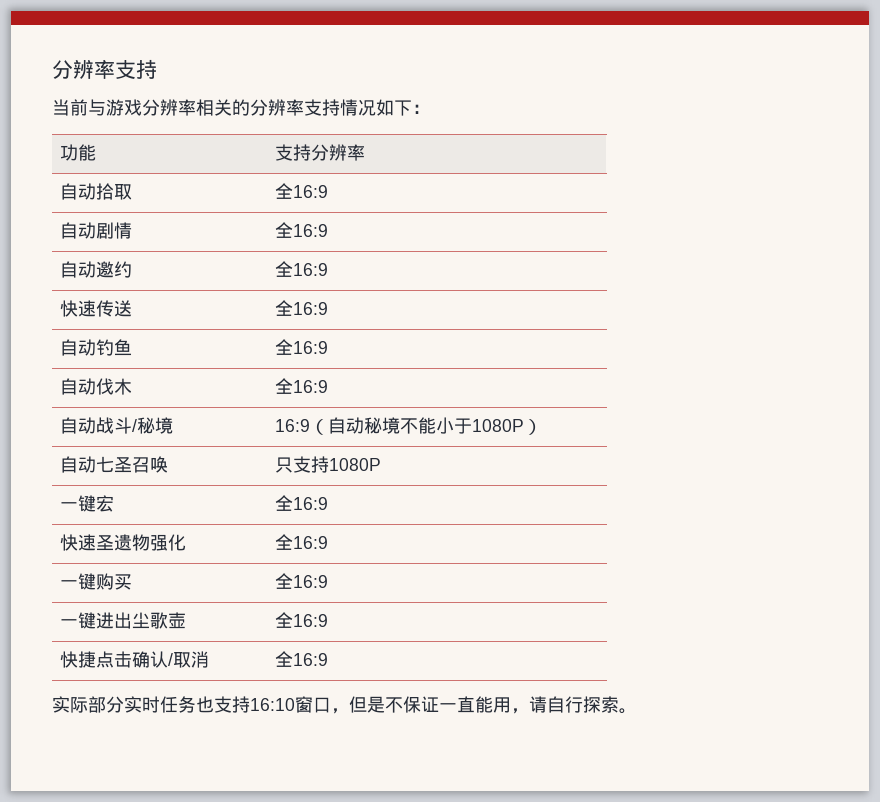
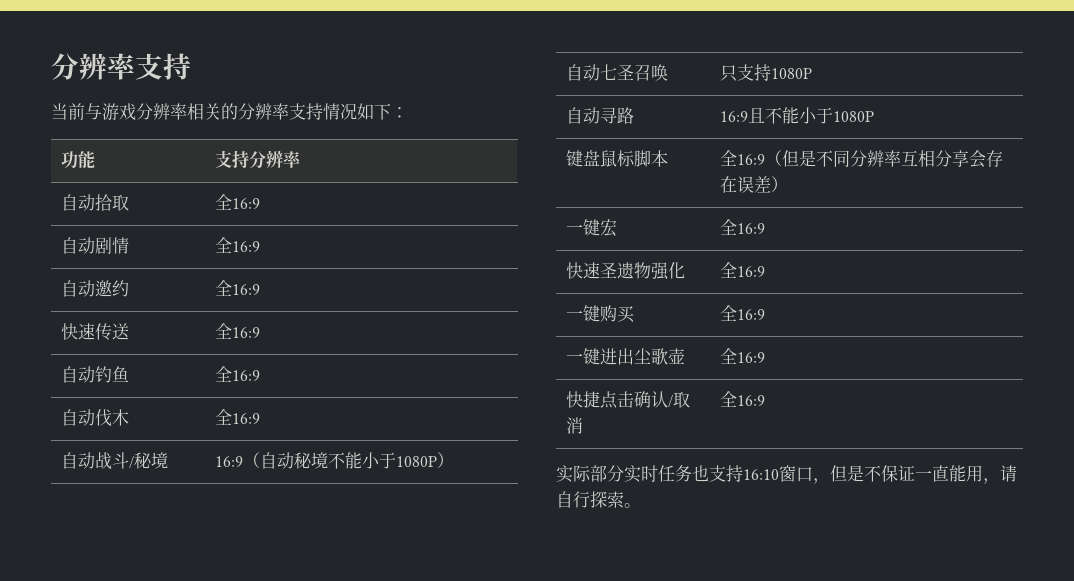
(382, 464) none -> [566,107,635,124] [720,107,875,124] [566,150,669,167] [720,150,1004,168] [720,176,789,193] // 自动寻路 | 16:9且不能小于1080P // 键盘鼠标脚本 | 全16:9（但是不同分辨率互相分享会存在误差）

